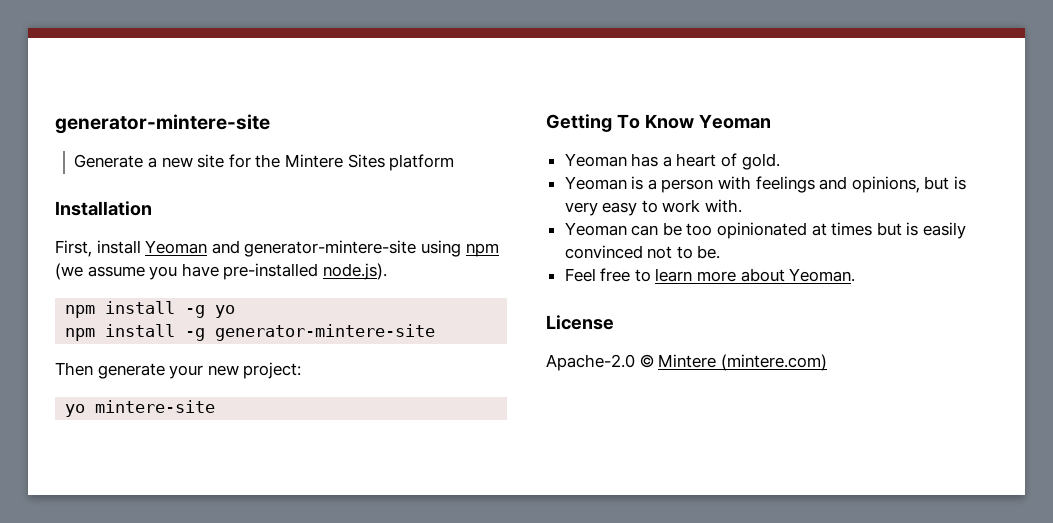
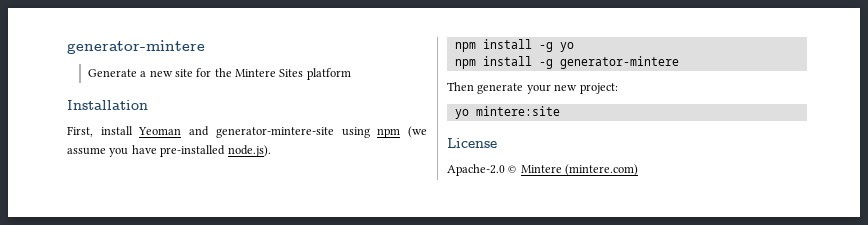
[55,114,270,134] generator-mintere-site -> [67,40,205,54] generator-mintere
[215,324,436,341] generator-mintere-site -> [559,56,679,69] generator-mintere
[95,400,216,413] [546,114,771,132] [564,153,780,170] [564,176,967,193] [564,199,743,216] [564,222,967,239] [564,245,721,259] [564,268,856,282] mintere-site // Getting To Know Yeoman // Yeoman has a heart of gold. // Yeoman is a person with feelings and opinions, but is very easy to work with. // Yeoman can be too opinionated at times but is easily convinced not to be. // Feel free to learn more about Yeoman. -> [475,106,560,116] mintere:site

